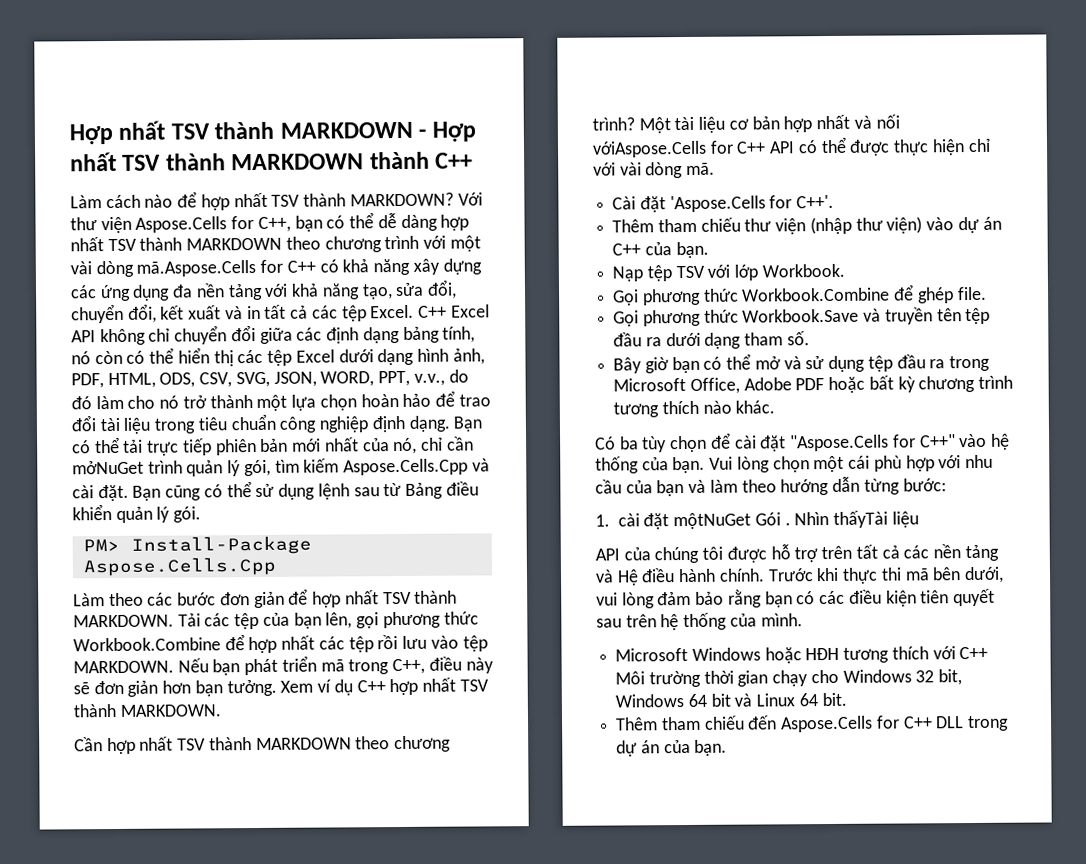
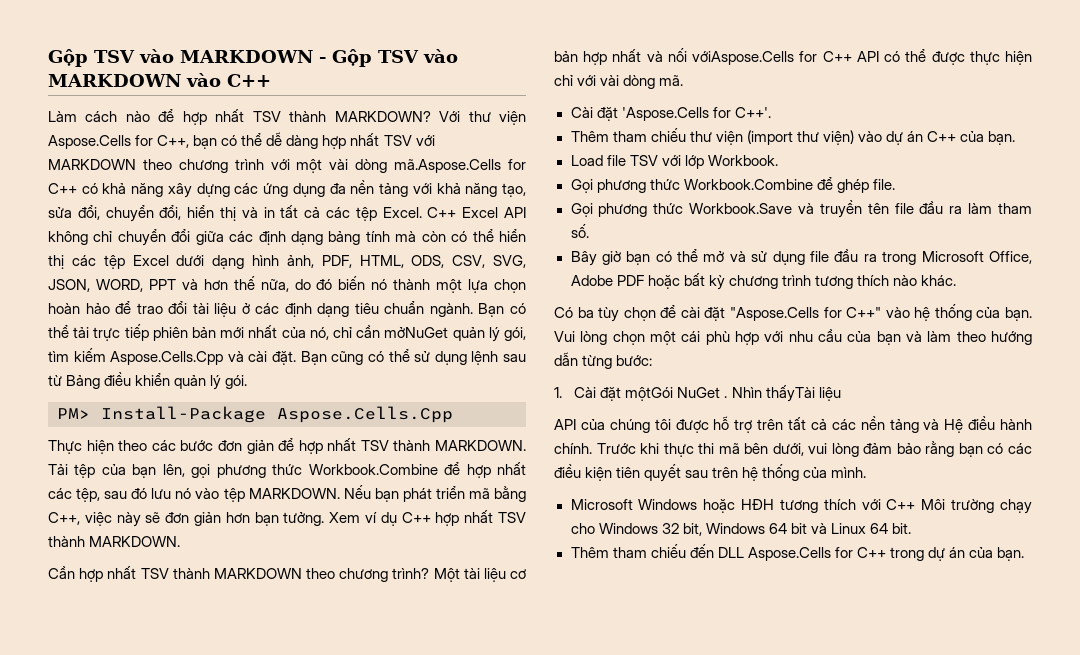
[69,120,476,145] [70,151,430,172] Hợp nhất TSV thành MARKDOWN - Hợp nhất TSV thành MARKDOWN thành -> [48,49,458,67] [48,73,221,87] Gộp TSV vào MARKDOWN - Gộp TSV vào MARKDOWN vào
[139,237,183,251] thành -> [415,135,435,146] với
[160,305,222,320] kết xuất -> [187,205,236,221] hiển thị
[442,326,476,343] [71,351,91,365] tính, nó -> [365,231,417,242] tính mà
[378,369,469,387] [71,395,207,410] PPT, v.v., do đó làm cho nó trở -> [148,276,388,292] PPT và hơn thế nữa, do đó biến nó
[154,413,450,434] trong tiêu chuẩn công nghiệp định dạng. -> [241,301,473,317] ở các định dạng tiêu chuẩn ngành.
[147,460,183,474] trình -> (449, 332) none
[73,593,105,607] Làm -> [48,440,114,454] Thực hiện
[204,613,231,627] các -> (68, 469) none
[348,635,428,653] tệp rồi lưu -> [76,488,192,502] tệp, sau đó lưu nó
[348,656,462,675] trong C++, điều -> [493,486,526,502] [48,512,112,526] bằng C++, việc
[809,216,852,235] (nhập -> [746,130,793,145] (import
[612,265,672,282] Nạp tệp -> [570,155,626,166] Load file
[965,307,991,325] [613,332,742,349] tệp đầu ra dưới dạng -> [894,201,993,214] file đầu ra làm
[867,355,893,372] tệp -> [810,251,830,262] file
[617,512,781,530] cài đặt mộtNuGet Gói -> [574,387,721,401] Cài đặt mộtGói NuGet
[703,670,769,687] thời gian -> (995, 506) none
(778, 722) none -> [717,547,744,558] DLL
[935,716,965,729] DLL -> (886, 552) none

